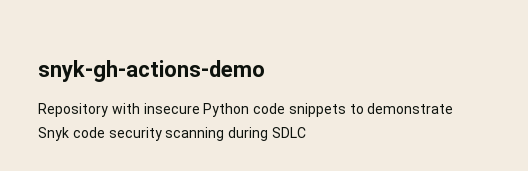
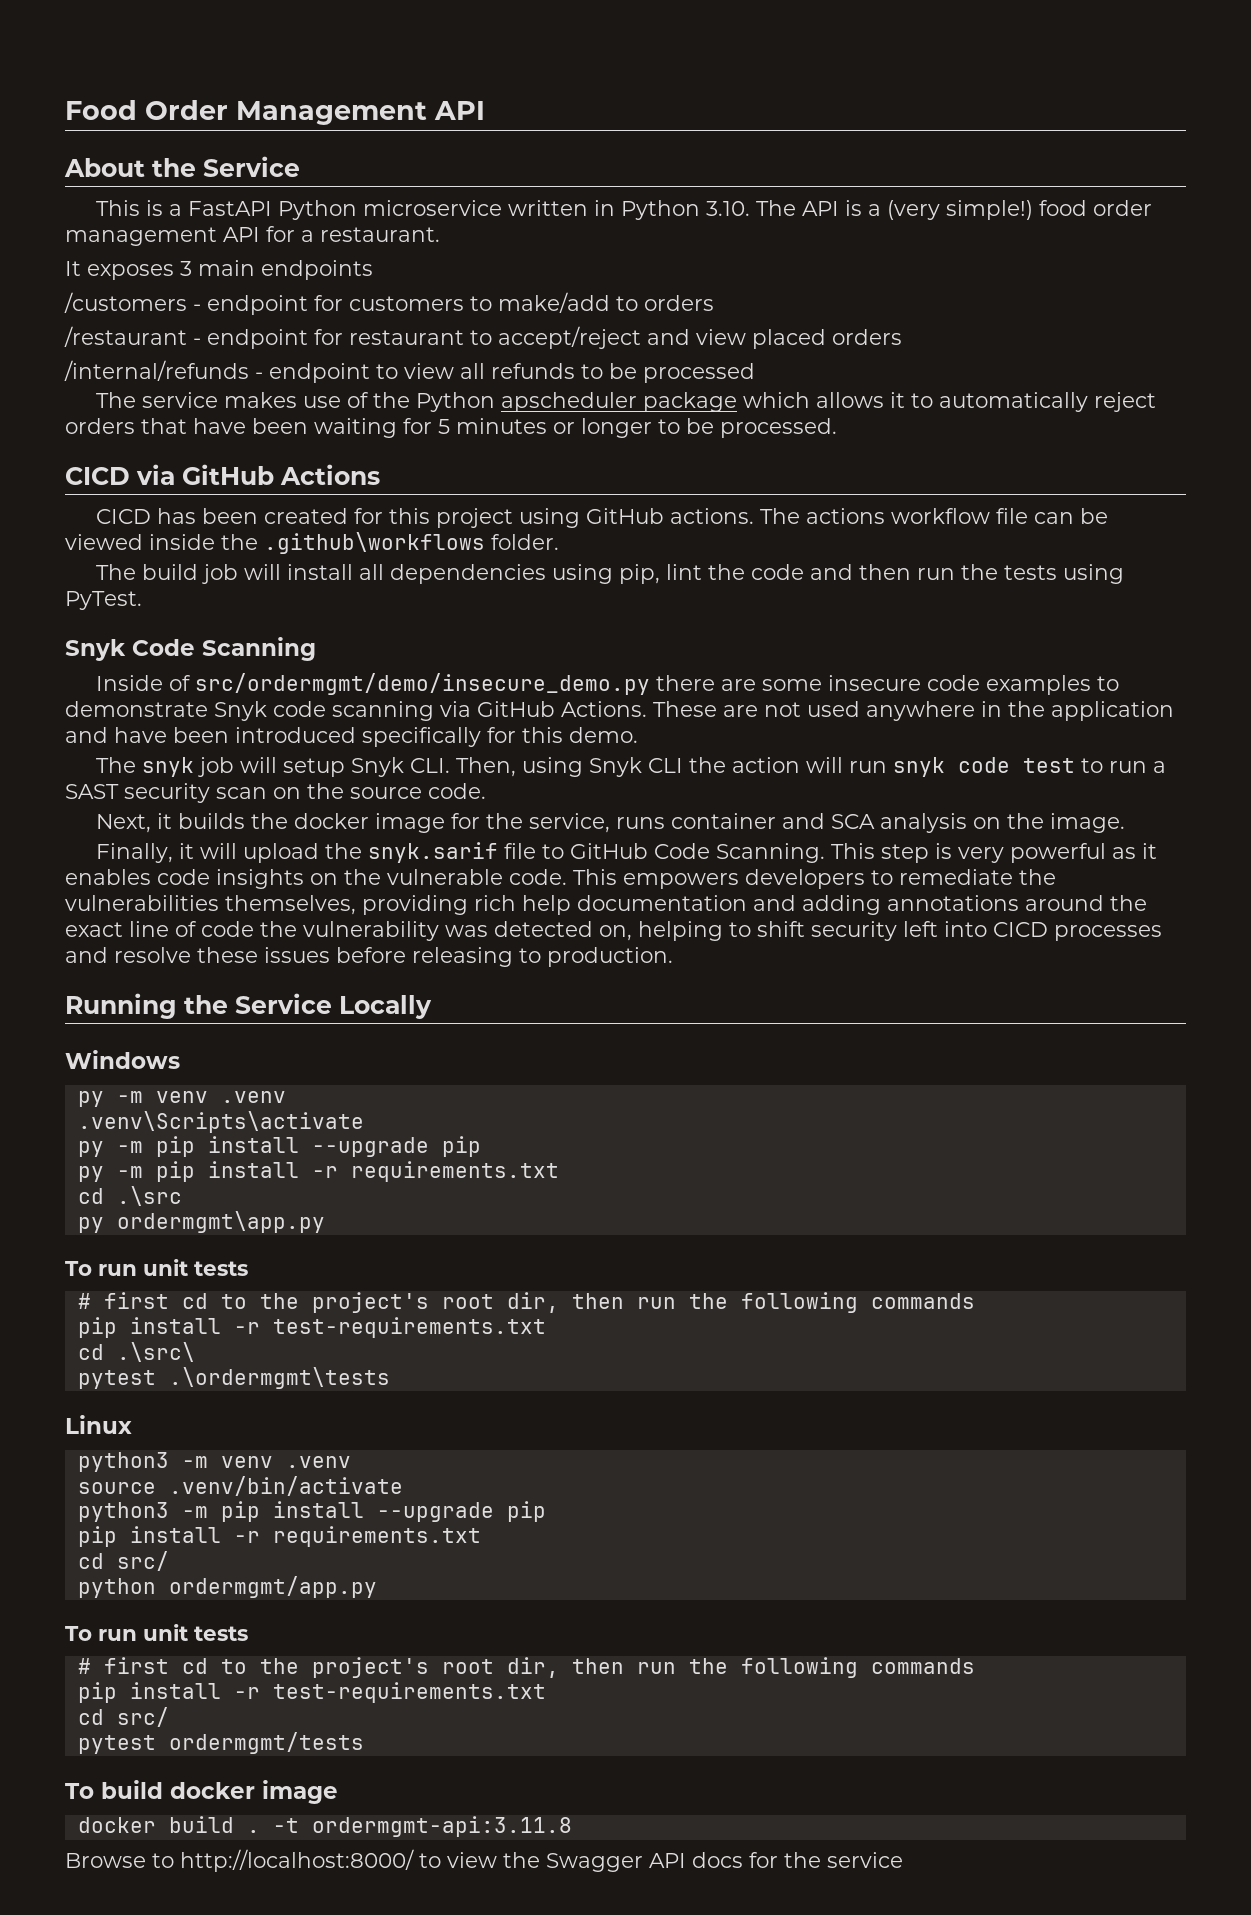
[38,60,265,82] [38,103,454,117] [38,127,306,141] snyk-gh-actions-demo // Repository with insecure Python code snippets to demonstrate Snyk code security scanning during SDLC -> [65,100,485,125] [64,156,300,177] [96,200,1153,220] [65,226,440,246] [65,260,373,280] [64,292,714,315] [64,326,902,349] [64,360,755,383] [96,392,1157,412] [65,418,837,438] [65,464,380,485] [96,508,1109,528] [65,532,559,554] [96,564,1125,584] [65,591,142,610] [65,637,316,661] [96,673,1120,695] [65,701,1174,721] [65,727,638,747] [96,757,1167,777] [65,783,486,803] [96,813,1126,833] [96,842,1158,863] [65,869,1056,889] [65,895,1147,915] [65,921,1162,941] [65,947,673,967] [65,993,432,1019] [65,1050,180,1069] [77,1091,286,1107] [77,1111,364,1133] [77,1136,481,1157] [77,1161,559,1182] [77,1186,182,1206] [77,1211,325,1233] [65,1259,248,1276] [77,1292,975,1313] [77,1317,546,1338] [77,1342,195,1362] [77,1367,390,1389] [65,1415,132,1434] [77,1452,351,1472] [77,1476,403,1496] [77,1501,546,1522] [77,1526,481,1547] [77,1551,169,1571] [77,1576,377,1598] [65,1624,248,1641] [77,1657,975,1678] [77,1682,546,1703] [77,1707,169,1727] [77,1732,364,1754] [65,1780,338,1804] [77,1816,572,1837] [65,1849,903,1872] Food Order Management API // About the Service // This is a FastAPI Python microservice written in Python 3.10. The API is a (very simple!) food order management API for a restaurant. // It exposes 3 main endpoints // /customers - endpoint for customers to make/add to orders // /restaurant - endpoint for restaurant to accept/reject and view placed orders // /internal/refunds - endpoint to view all refunds to be processed // The service makes use of the Python apscheduler package which allows it to automatically reject orders that have been waiting for 5 minutes or longer to be processed. // CICD via GitHub Actions // CICD has been created for this project using GitHub actions. The actions workflow file can be viewed inside the .github\workflows folder. // The build job will install all dependencies using pip, lint the code and then run the tests using PyTest. // Snyk Code Scanning // Inside of src/ordermgmt/demo/insecure_demo.py there are some insecure code examples to demonstrate Snyk code scanning via GitHub Actions. These are not used anywhere in the application and have been introduced specifically for this demo. // The snyk job will setup Snyk CLI. Then, using Snyk CLI the action will run snyk code test to run a SAST security scan on the source code. // Next, it builds the docker image for the service, runs container and SCA analysis on the image. // Finally, it will upload the snyk.sarif file to GitHub Code Scanning. This step is very powerful as it enables code insights on the vulnerable code. This empowers developers to remediate the vulnerabilities themselves, providing rich help documentation and adding annotations around the exact line of code the vulnerability was detected on, helping to shift security left into CICD processes and resolve these issues before releasing to production. // Running the Service Locally // Windows // py -m venv .venv // .venv\Scripts\activate // py -m pip install --upgrade pip // py -m pip install -r requirements.txt // cd .\src // py ordermgmt\app.py // To run unit tests // # first cd to the project's root dir, then run the following commands // pip install -r test-requirements.txt // cd .\src\ // pytest .\ordermgmt\tests // Linux // python3 -m venv .venv // source .venv/bin/activate // python3 -m pip install --upgrade pip // pip install -r requirements.txt // cd src/ // python ordermgmt/app.py // To run unit tests // # first cd to the project's root dir, then run the following commands // pip install -r test-requirements.txt // cd src/ // pytest ordermgmt/tests // To build docker image // docker build . -t ordermgmt-api:3.11.8 // Browse to http://localhost:8000/ to view the Swagger API docs for the service

